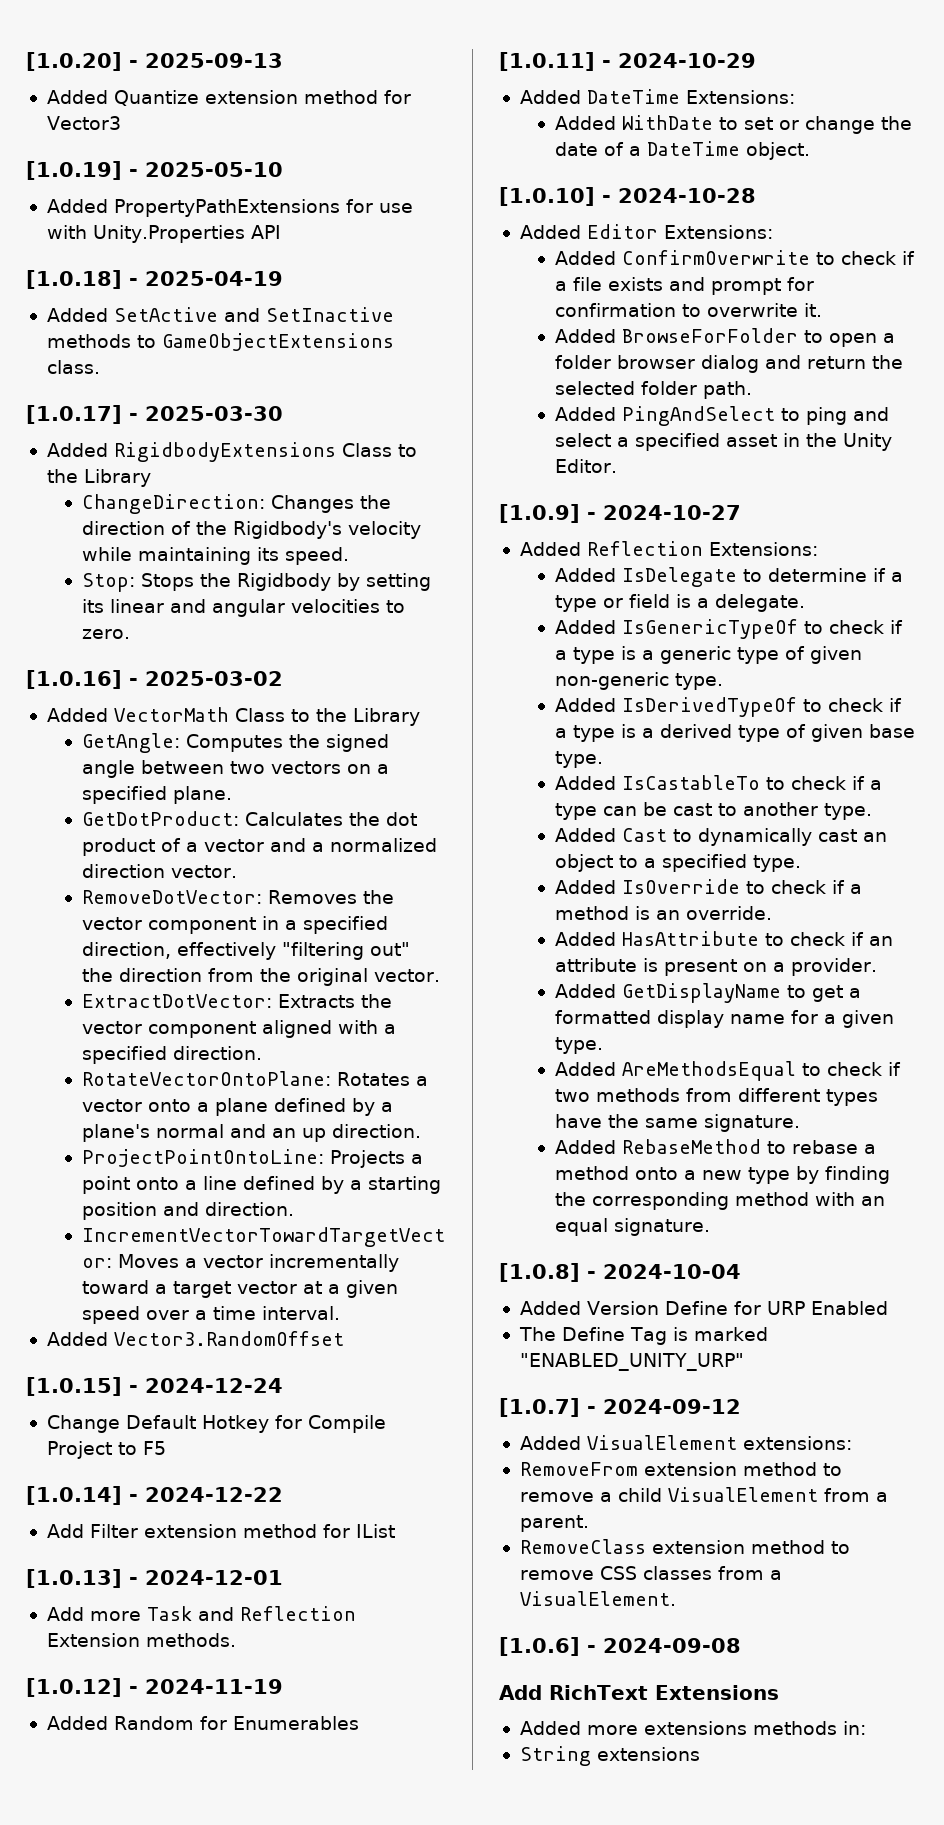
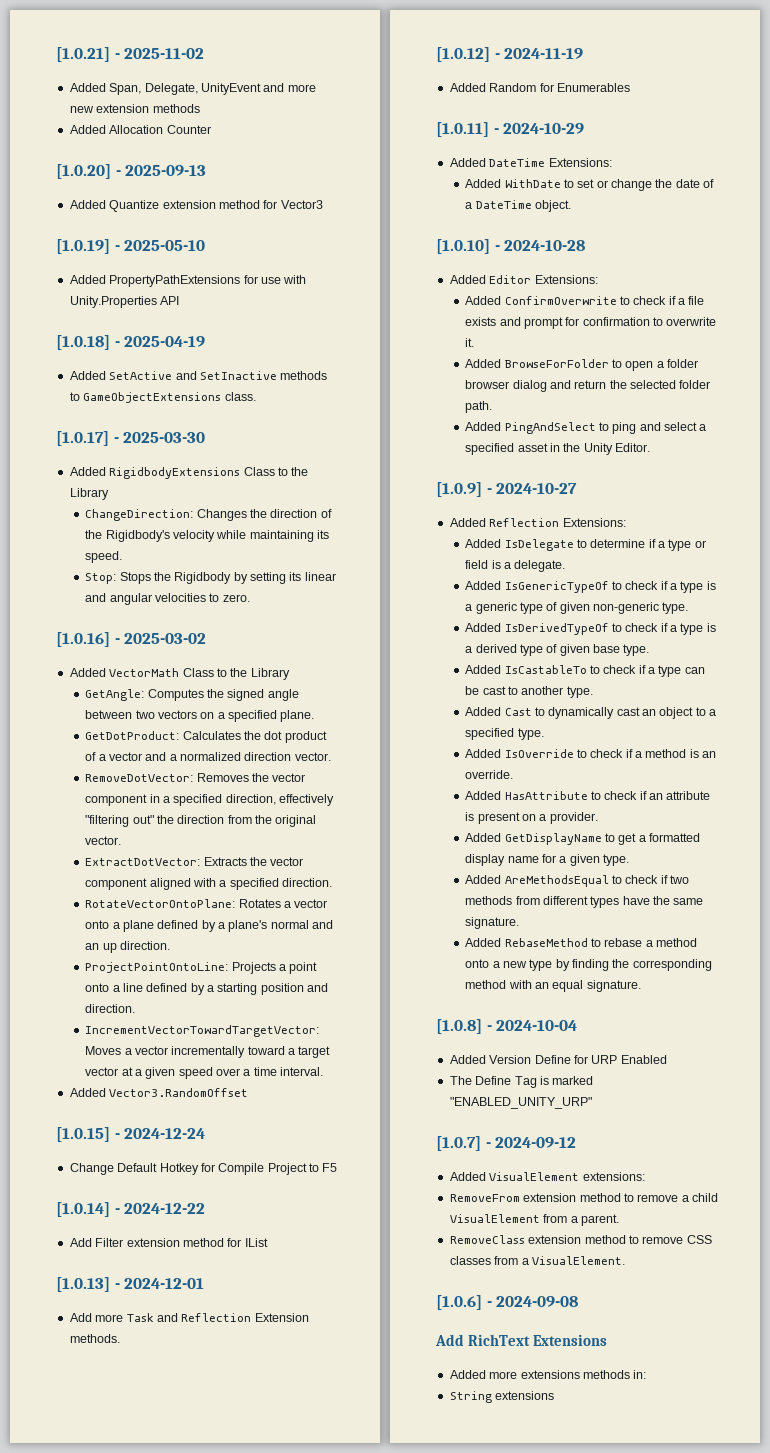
(26, 61) none -> [56,47,205,62] [69,83,316,95] [69,104,200,113] [69,125,211,134] [1.0.21] - 2025-11-02 // Added Span, Delegate, UnityEvent and more new extension methods // Added Allocation Counter //

